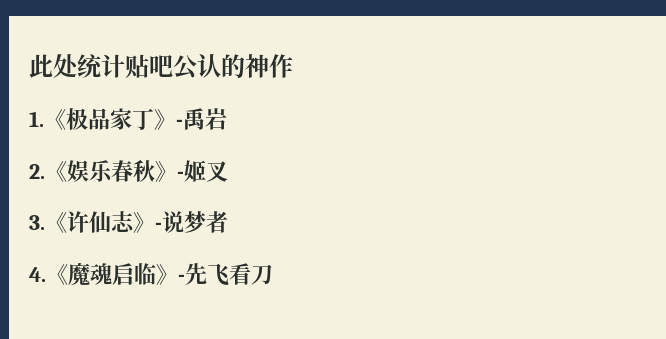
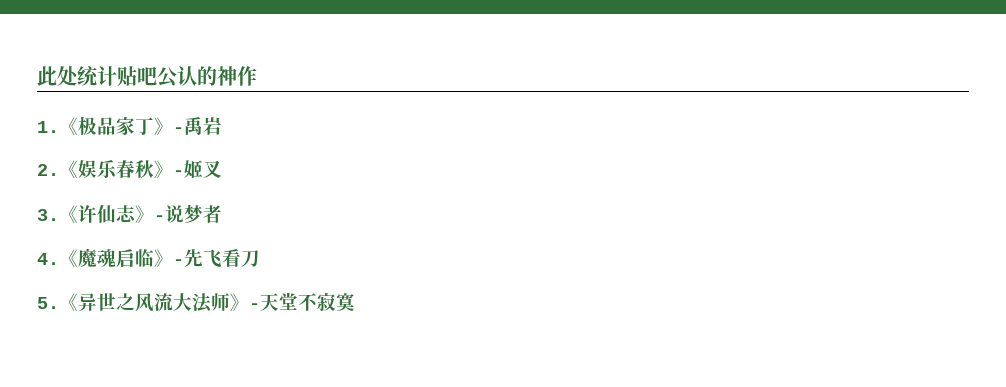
(273, 274) none -> [37,292,355,313] // 5.《异世之风流大法师》-天堂不寂寞

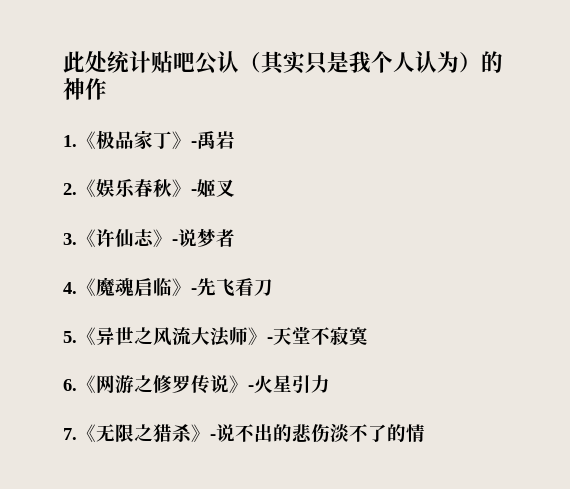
(197, 76) none -> [239,51,481,75] （其实只是我个人认为）
(355, 302) none -> [63,375,330,394] [63,424,425,443] // 6.《网游之修罗传说》-火星引力 // 7.《无限之猎杀》-说不出的悲伤淡不了的情

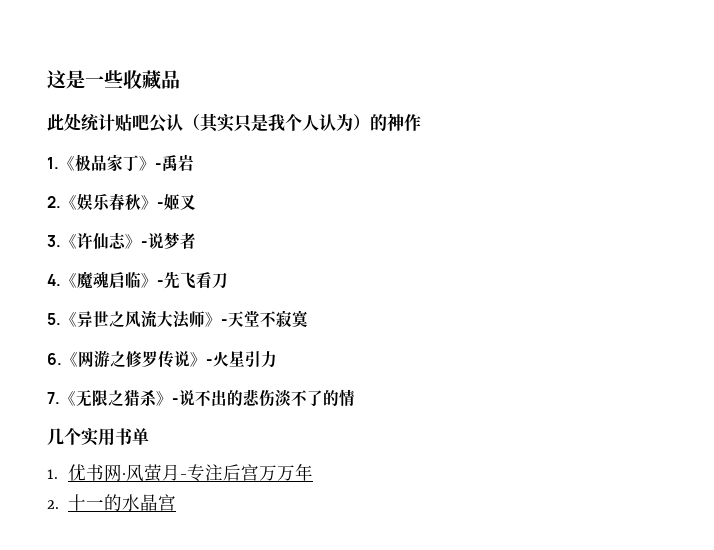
(63, 62) none -> [47,70,180,90] 这是一些收藏品 //
(425, 433) none -> [47,428,149,446] [47,463,314,482] [47,494,177,511] // 几个实用书单 // 1.优书网·风萤月-专注后宫万万年 // 2.十一的水晶宫

